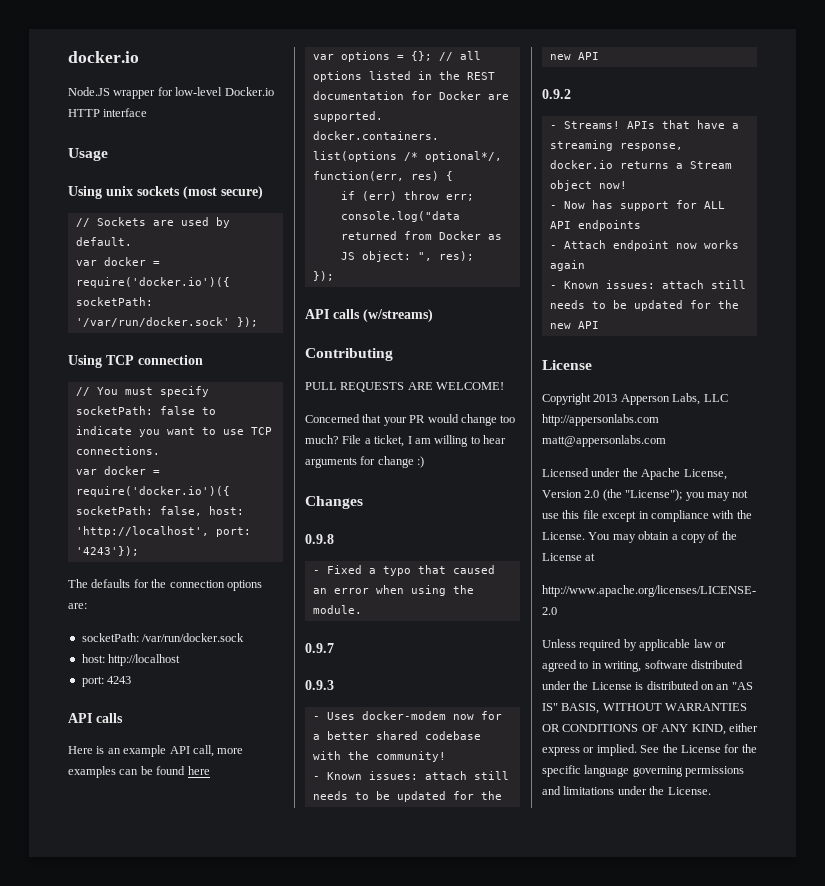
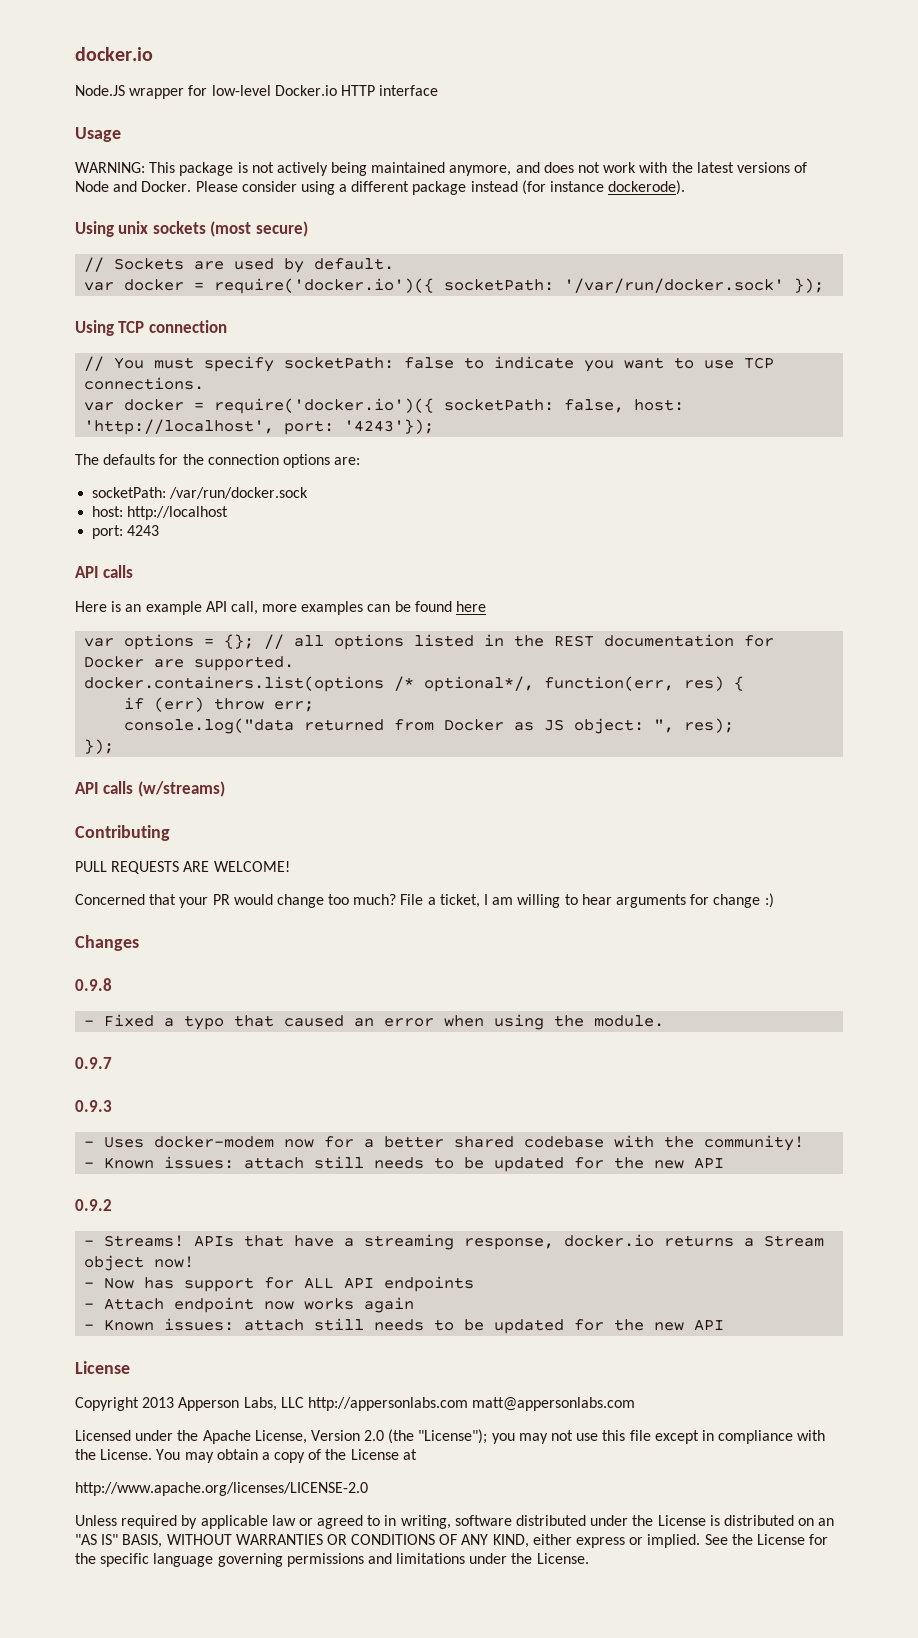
(108, 154) none -> [75,162,808,176] [75,180,686,195] // WARNING: This package is not actively being maintained anymore, and does not work with the latest versions of Node and Docker. Please consider using a different package instead (for instance dockerode).

